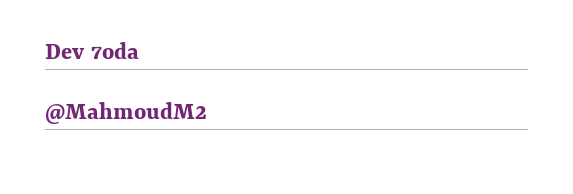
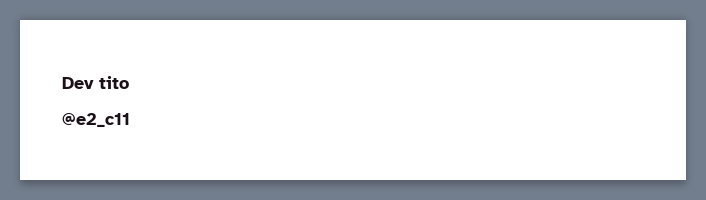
[91,42,140,59] [45,102,207,124] 7oda // @MahmoudM2 -> [99,76,129,89] [62,113,130,127] tito // @e2_c11

